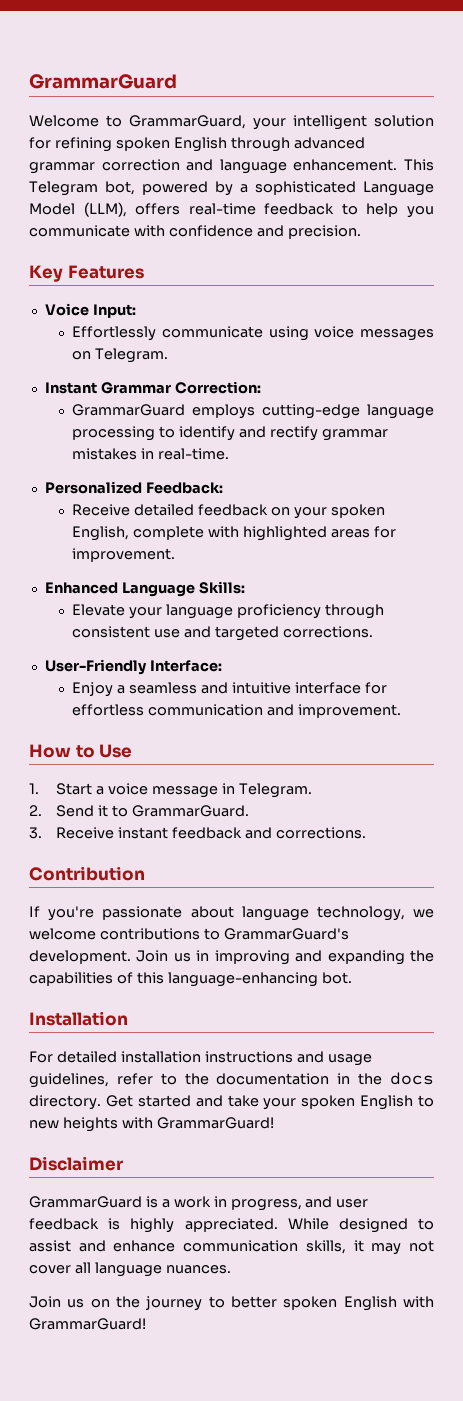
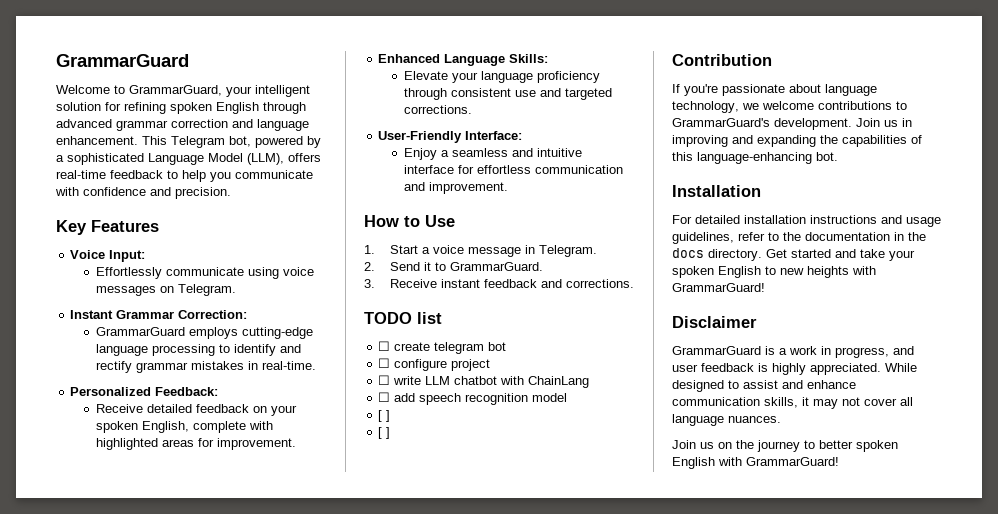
(367, 833) none -> [364,312,442,324] [378,341,507,354] [378,358,491,371] [378,375,590,388] [378,392,568,405] [378,410,391,422] [378,427,391,439] // TODO list // ☐ create telegram bot // ☐ configure project // ☐ write LLM chatbot with ChainLang // ☐ add speech recognition model // [ ] // [ ]

